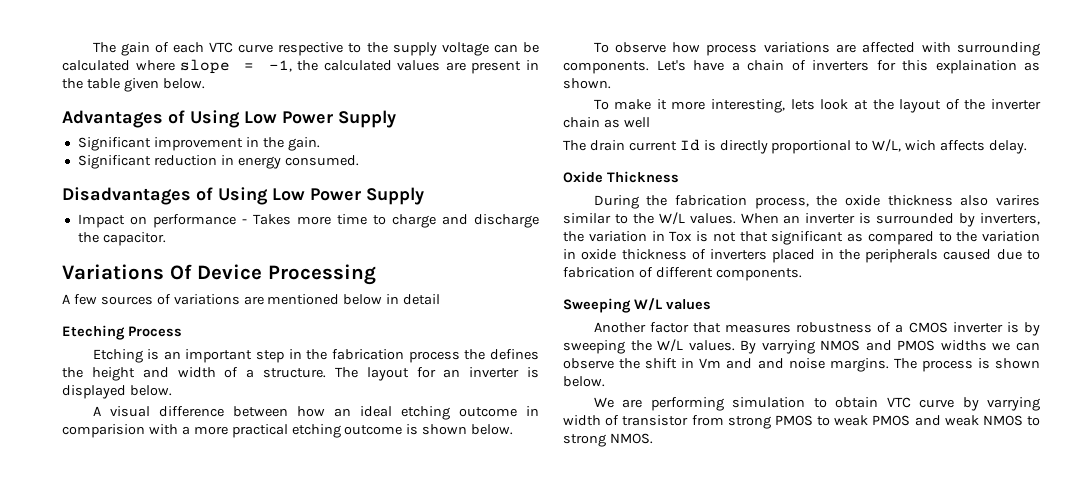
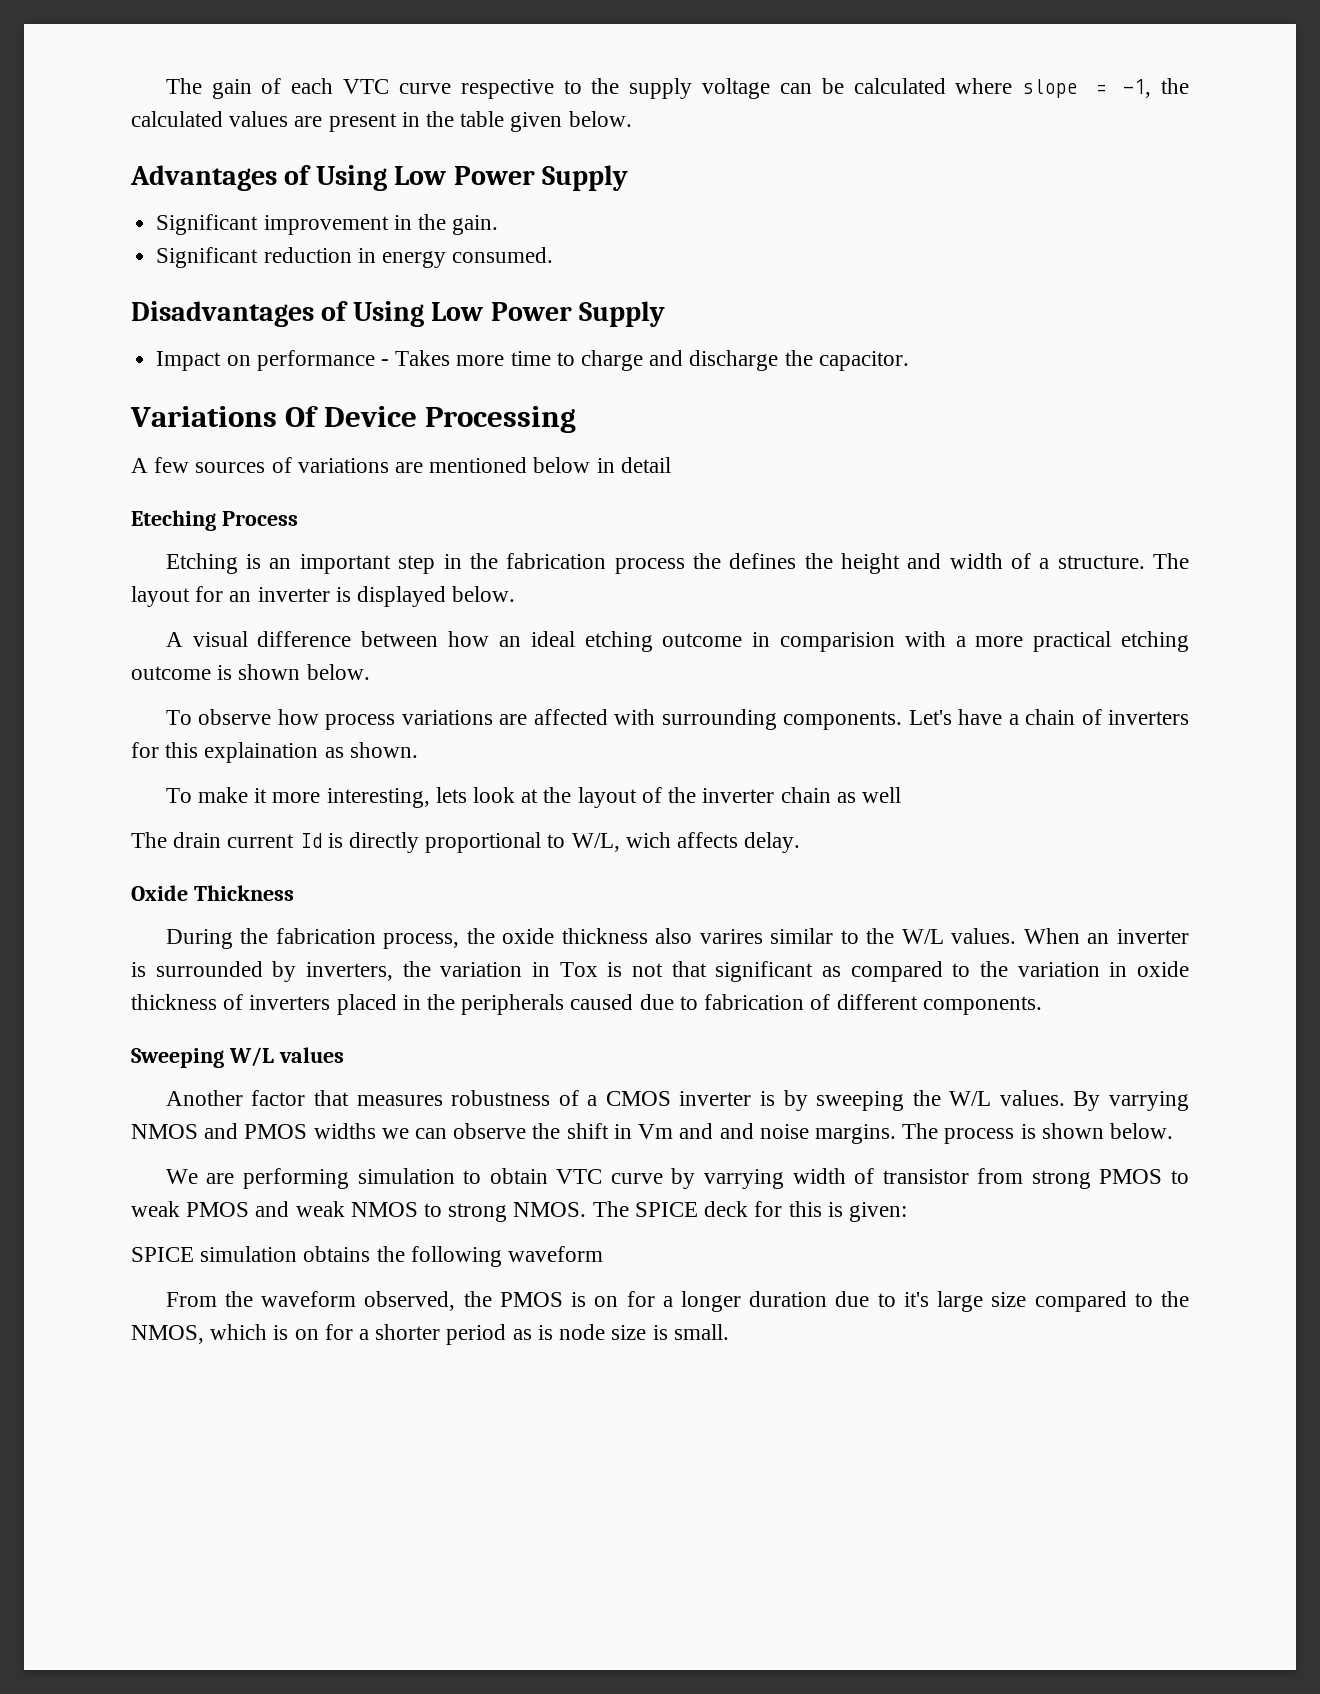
(653, 438) none -> [592,1201,907,1222] [131,1246,604,1267] [165,1291,1189,1312] [131,1324,729,1345] The SPICE deck for this is given: // SPICE simulation obtains the following waveform // From the waveform observed, the PMOS is on for a longer duration due to it's large size compared to the NMOS, which is on for a shorter period as is node size is small.

